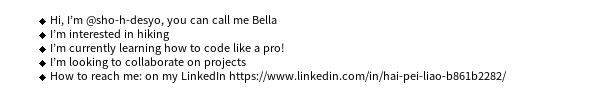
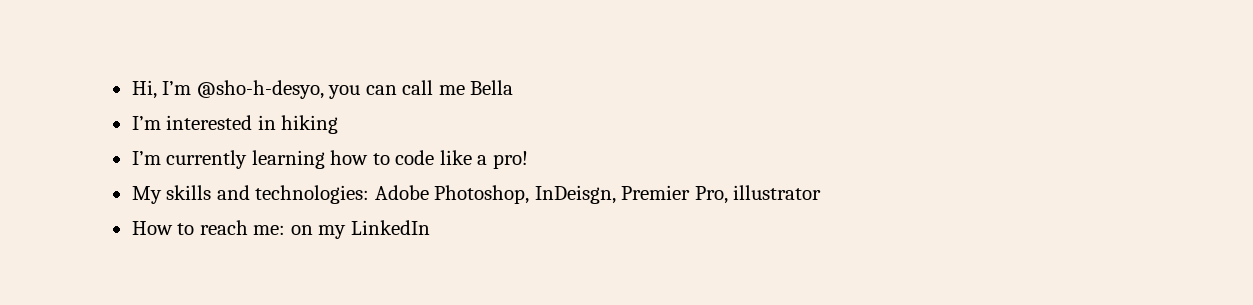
[50,57,246,69] I’m looking to collaborate on projects -> [131,185,822,204] My skills and technologies: Adobe Photoshop, InDeisgn, Premier Pro, illustrator
[228,71,507,83] https://www.linkedin.com/in/hai-pei-liao-b861b2282/ -> (430, 227) none

